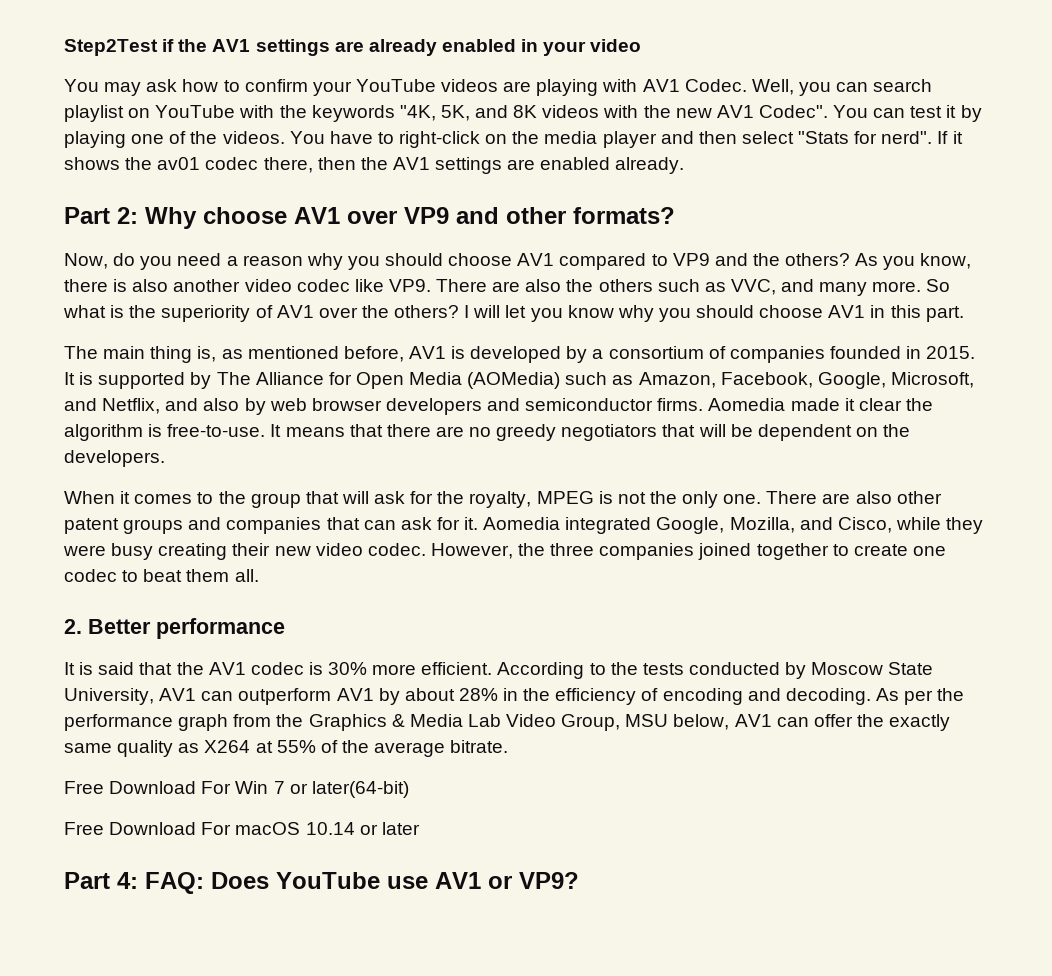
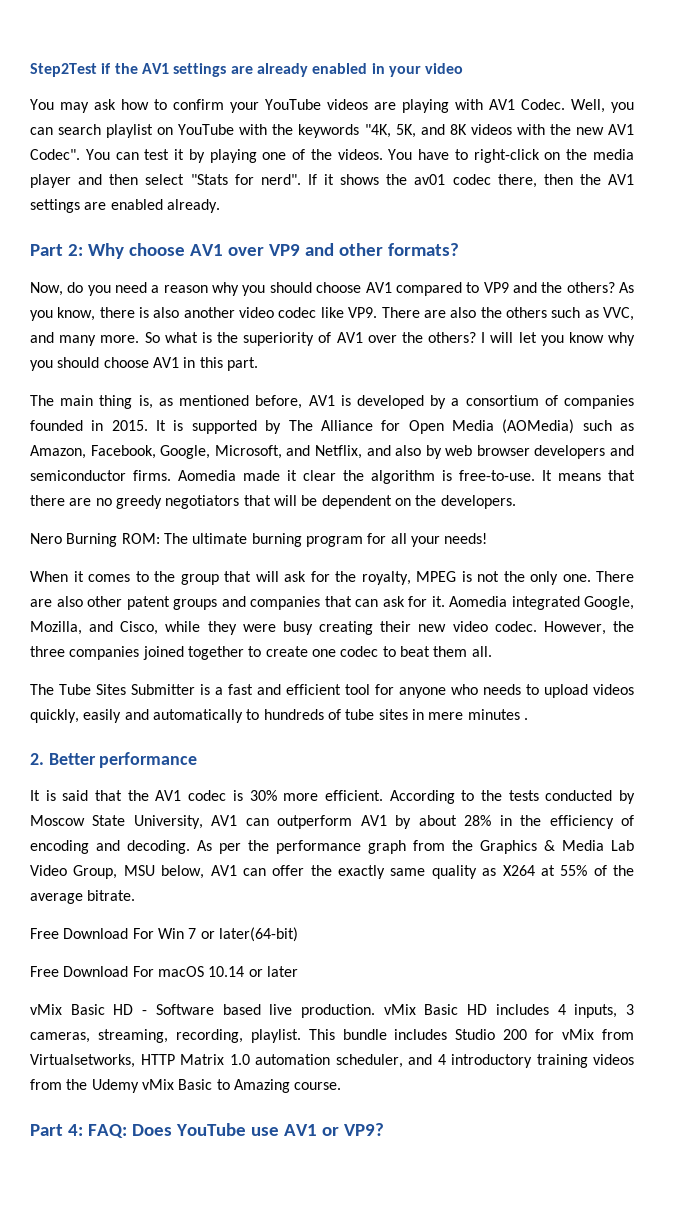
(165, 458) none -> [30,533,488,547] // Nero Burning ROM: The ultimate burning program for all your needs!
(259, 575) none -> [30,684,634,698] [30,709,528,723] // The Tube Sites Submitter is a fast and efficient tool for anyone who needs to upload videos quickly, easily and automatically to hundreds of tube sites in mere minutes .
(420, 828) none -> [30,1004,634,1018] [30,1029,635,1043] [30,1054,634,1068] [30,1079,342,1093] // vMix Basic HD - Software based live production. vMix Basic HD includes 4 inputs, 3 cameras, streaming, recording, playlist. This bundle includes Studio 200 for vMix from Virtualsetworks, HTTP Matrix 1.0 automation scheduler, and 4 introductory training videos from the Udemy vMix Basic to Amazing course.

